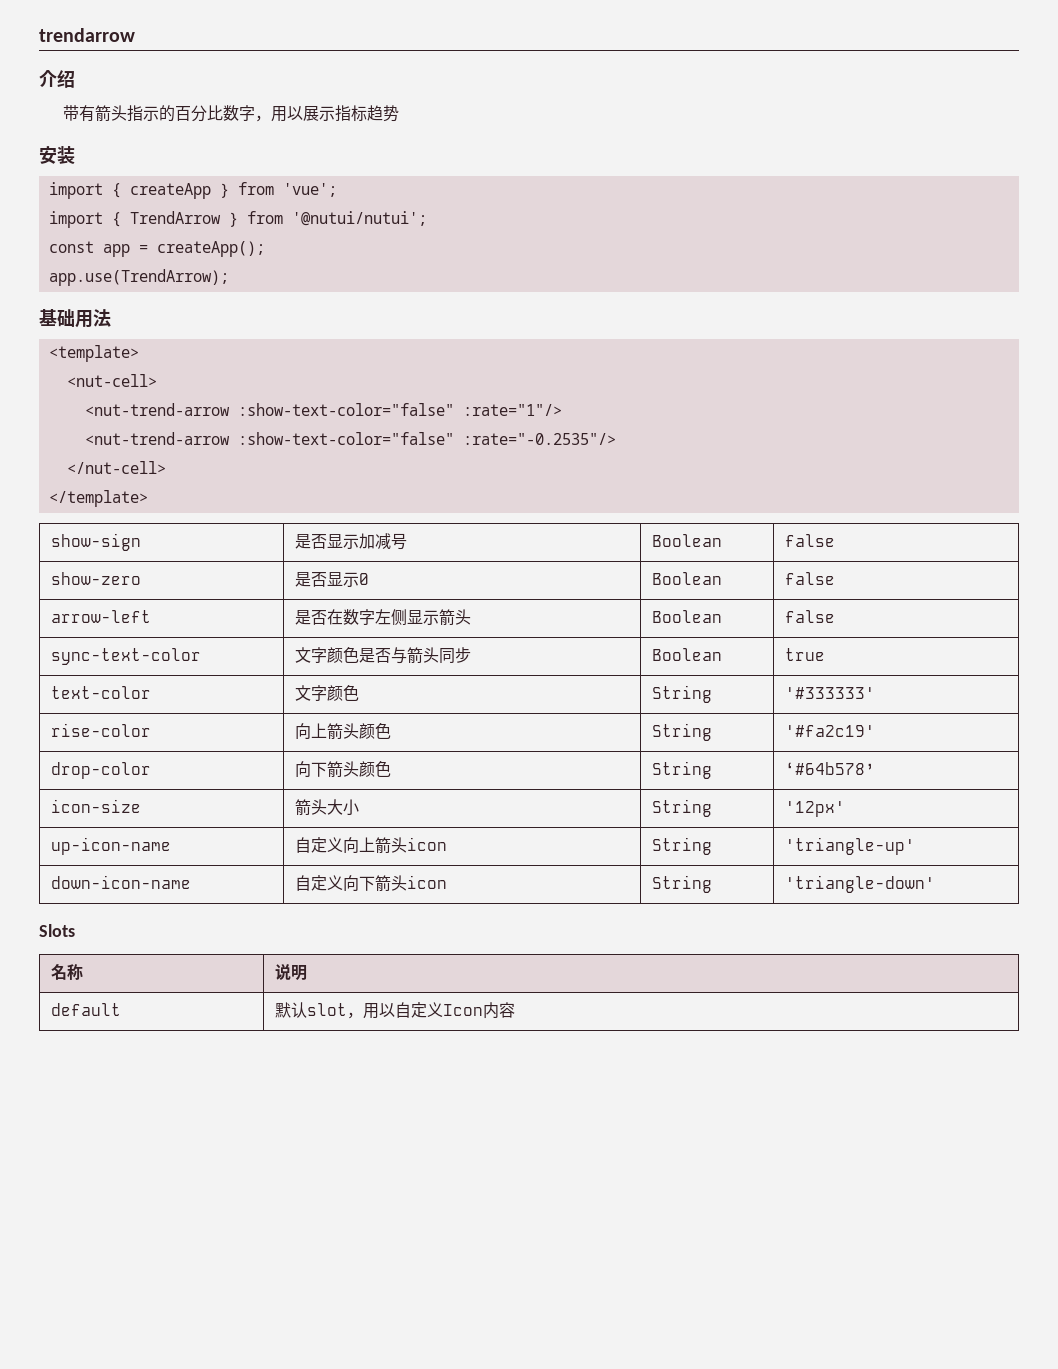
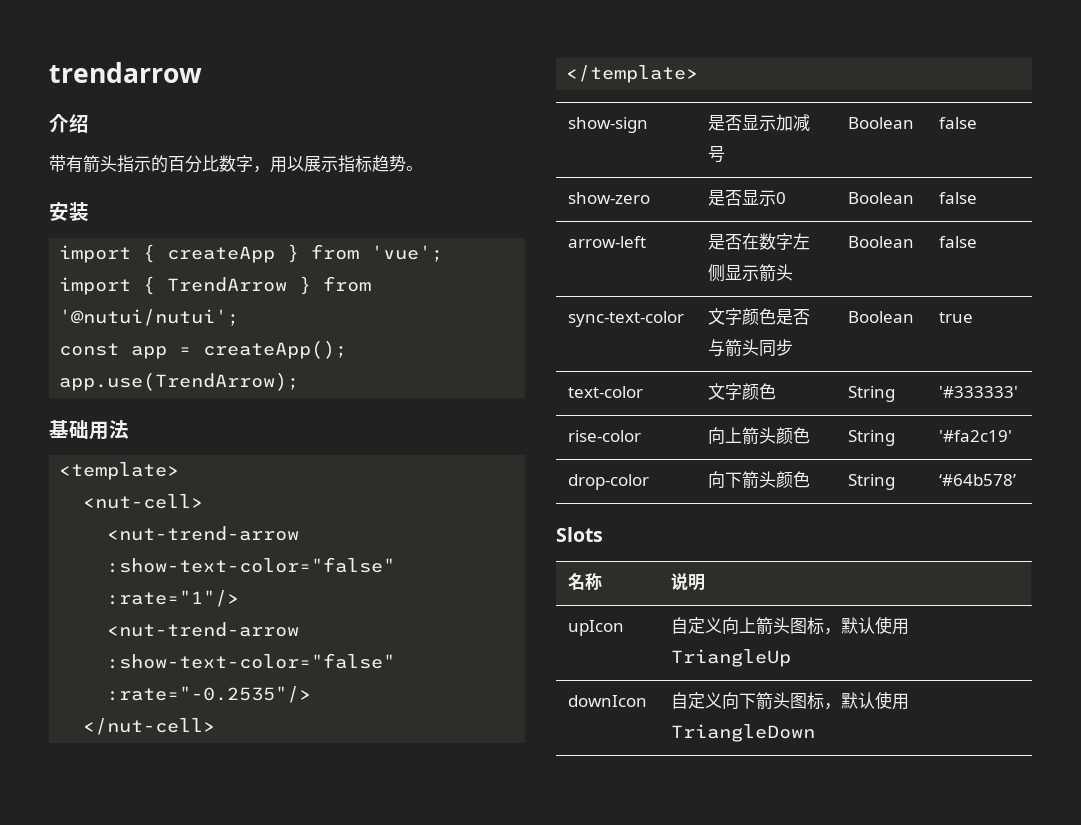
(400, 113) none -> [406,166,423,171] 。
[51,799,142,813] [295,799,360,816] [652,799,713,817] [785,801,846,817] [51,837,172,855] [295,837,448,853] [652,837,713,855] [785,837,916,855] [51,875,192,889] [295,875,448,891] [652,875,713,893] [785,875,936,893] [39,924,75,937] [51,964,84,980] [275,964,308,981] [51,1003,122,1016] [275,1002,516,1019] // icon-size | 箭头大小 | String | '12px' // up-icon-name | 自定义向上箭头icon | String | 'triangle-up' // down-icon-name | 自定义向下箭头icon | String | 'triangle-down' // Slots // 名称 | 说明 // default | 默认slot，用以自定义Icon内容 -> [556,527,603,542] [567,573,602,591] [670,573,705,591] [567,620,624,636] [670,616,909,635] [670,649,791,667] [567,695,647,707] [670,691,909,710] [670,724,815,742] // Slots // 名称 | 说明 // upIcon | 自定义向上箭头图标，默认使用TriangleUp // downIcon | 自定义向下箭头图标，默认使用TriangleDown

